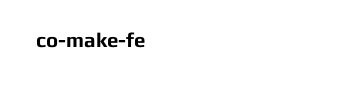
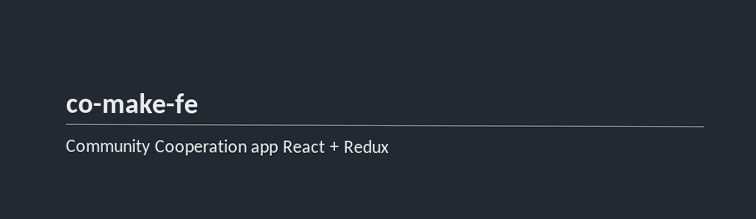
(145, 40) none -> [65,138,389,156] // Community Cooperation app React + Redux

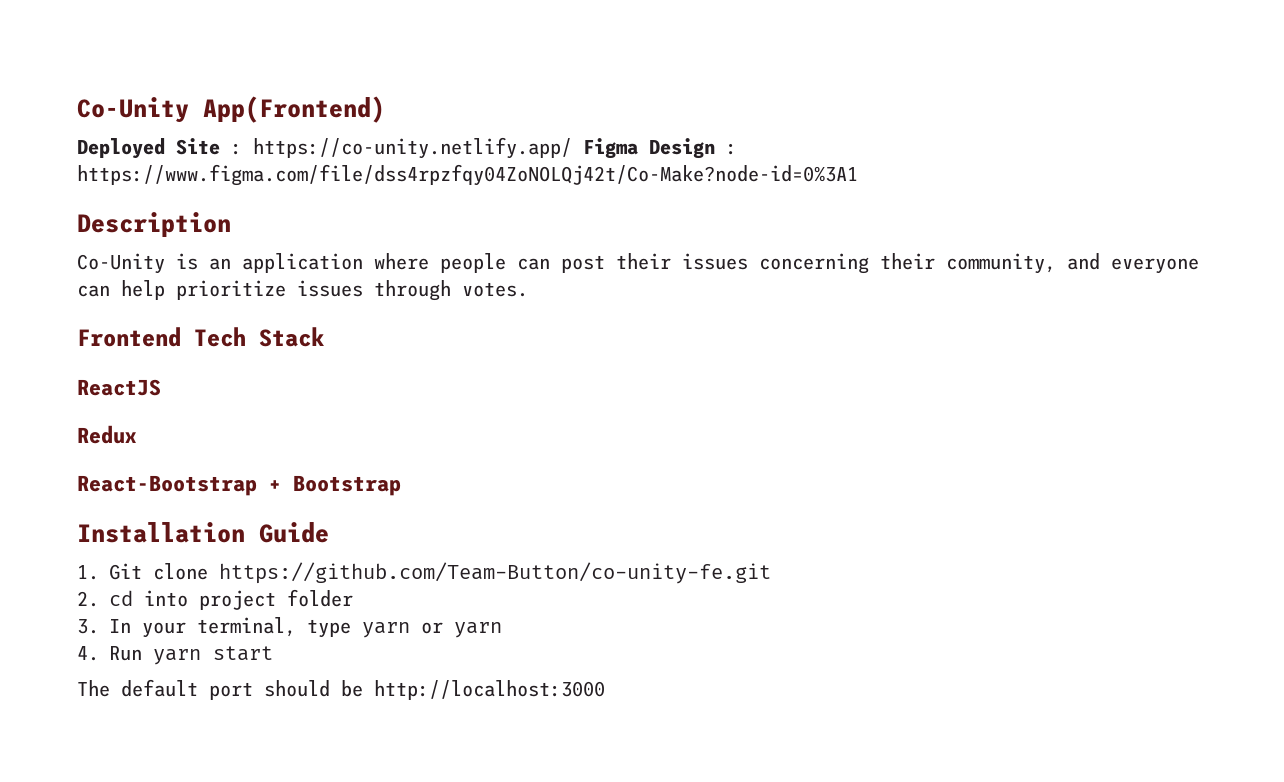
[65,92,199,114] [65,138,389,156] co-make-fe // Community Cooperation app React + Redux -> [77,96,385,123] [77,137,737,159] [77,164,858,186] [77,212,231,237] [77,253,1199,274] [77,280,528,301] [77,327,324,347] [77,379,161,396] [77,425,137,444] [77,475,401,496] [77,522,329,543] [77,562,771,584] [77,589,353,610] [77,617,502,638] [77,646,273,665] [77,679,605,700] Co-Unity App(Frontend) // Deployed Site : https://co-unity.netlify.app/ Figma Design : https://www.figma.com/file/dss4rpzfqy04ZoNOLQj42t/Co-Make?node-id=0%3A1 // Description // Co-Unity is an application where people can post their issues concerning their community, and everyone can help prioritize issues through votes. // Frontend Tech Stack // ReactJS // Redux // React-Bootstrap + Bootstrap // Installation Guide // 1. Git clone https://github.com/Team-Button/co-unity-fe.git // 2. cd into project folder // 3. In your terminal, type yarn or yarn // 4. Run yarn start // The default port should be http://localhost:3000

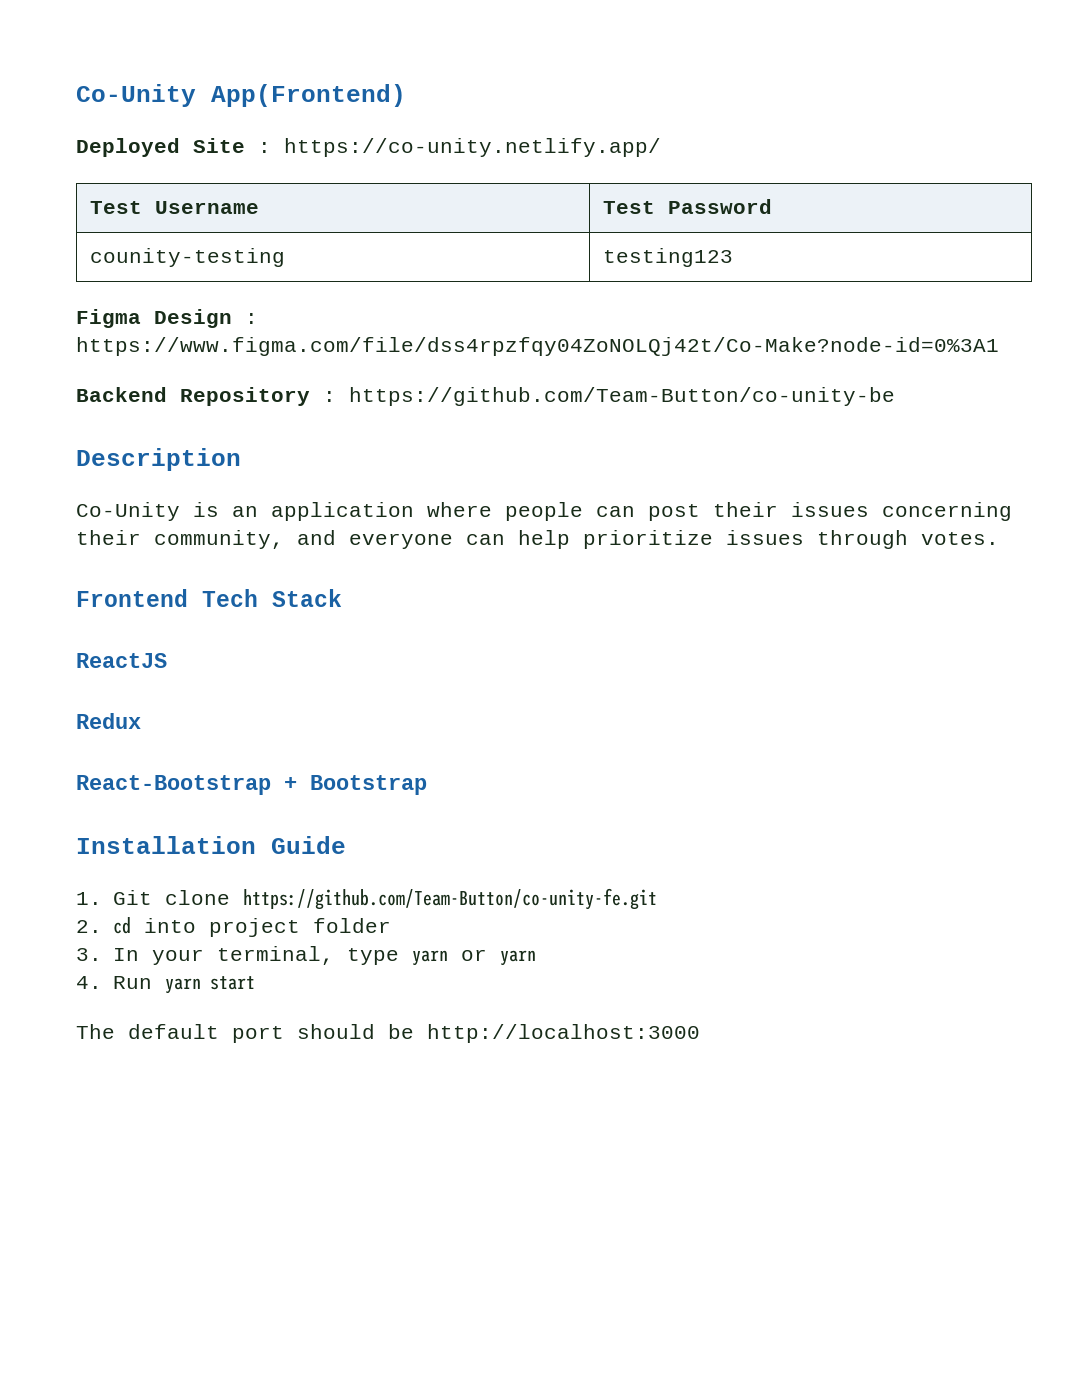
(572, 148) none -> [89,201,259,214] [602,199,772,214] [89,248,285,267] [602,248,733,267] // Test Username | Test Password // counity-testing | testing123 //
(858, 175) none -> [76,387,895,406] // Backend Repository : https://github.com/Team-Button/co-unity-be

